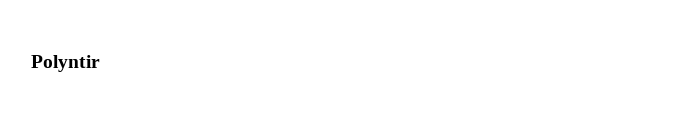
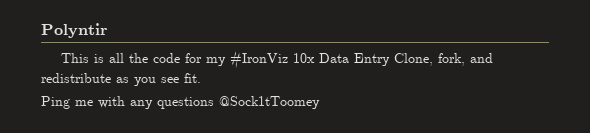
(100, 63) none -> [60,51,493,69] [41,73,201,86] [41,96,320,109] // This is all the code for my #IronViz 10x Data Entry Clone, fork, and redistribute as you see fit. // Ping me with any questions @Sock1tToomey

